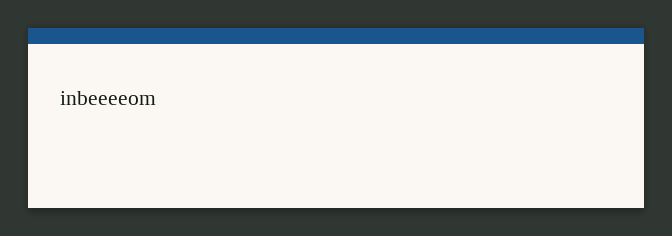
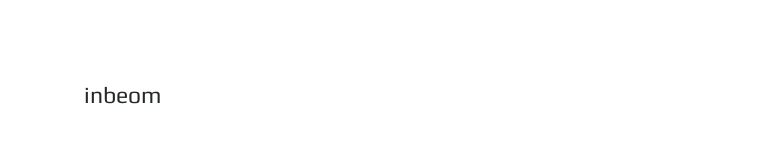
[60,91,156,105] inbeeeeom -> [84,86,161,104] inbeom

